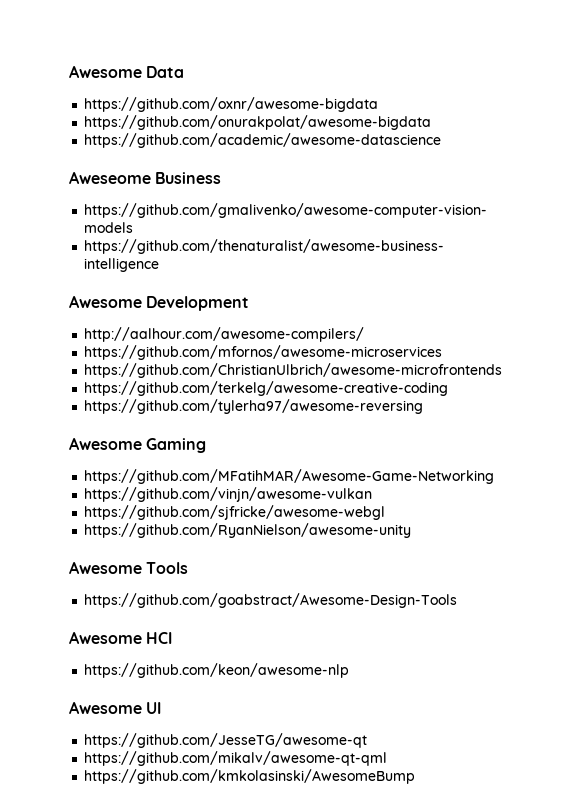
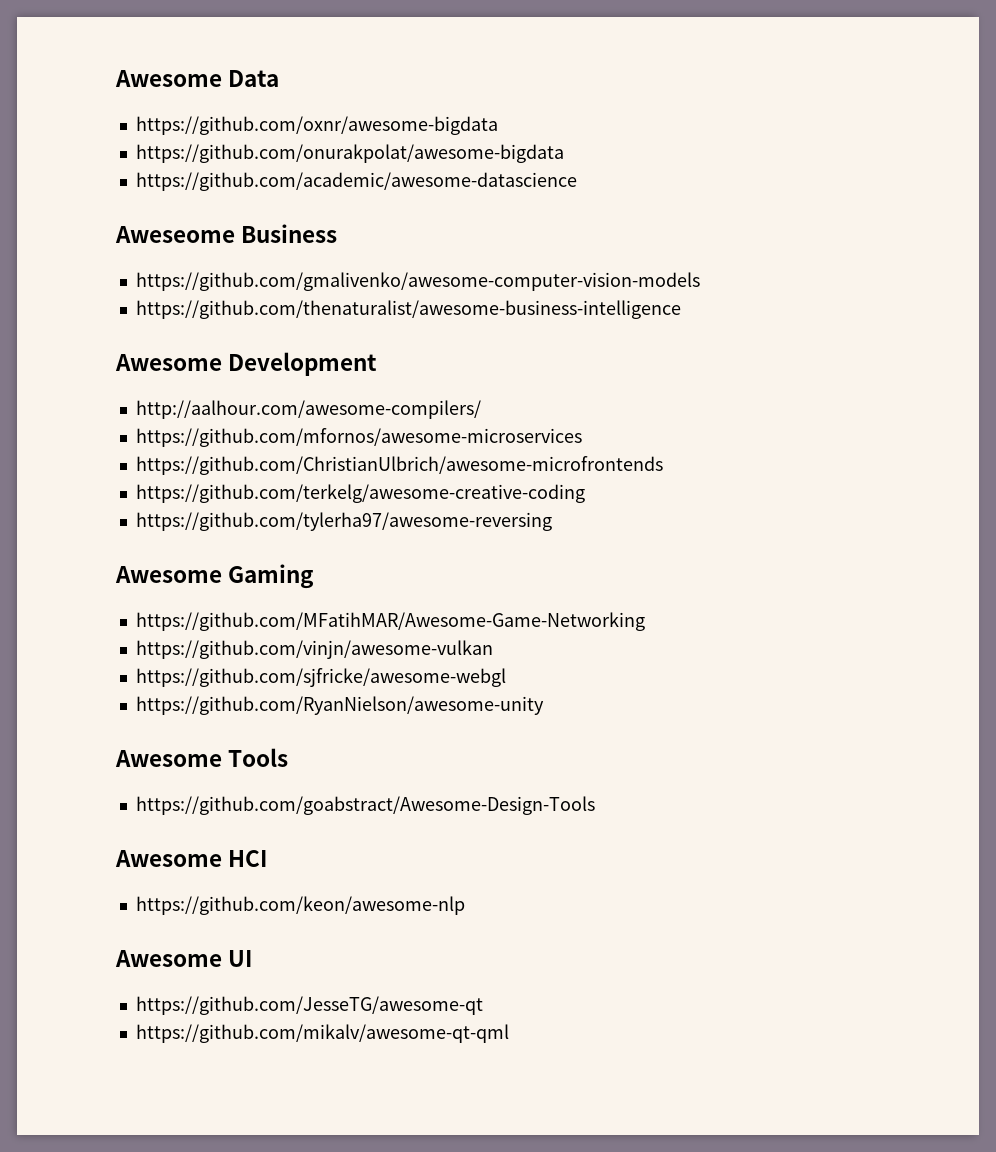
[84,769,416,784] // https://github.com/kmkolasinski/AwesomeBump -> (509, 1033) none

